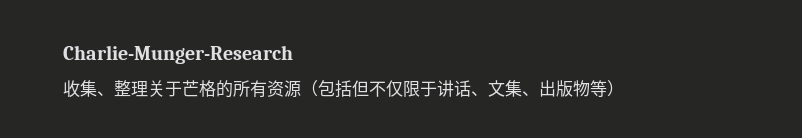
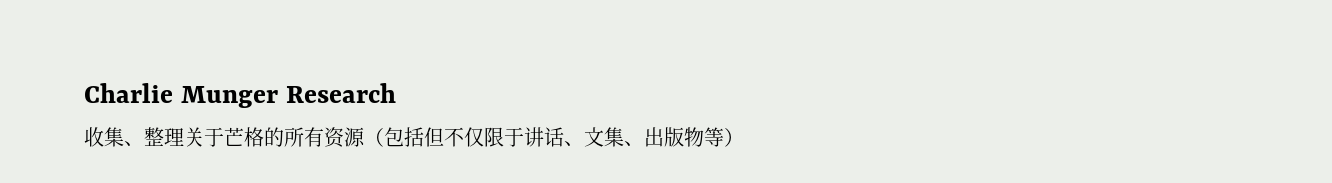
[63,45,293,64] Charlie-Munger-Research -> [84,83,397,108] Charlie Munger Research

